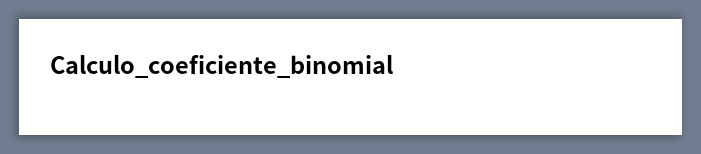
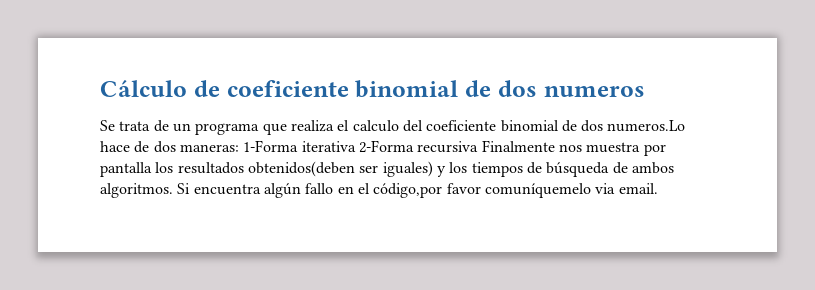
[50,54,393,78] Calculo_coeficiente_binomial -> [100,80,645,98] [100,120,686,135] [100,140,666,156] [100,161,674,177] [100,183,658,198] Cálculo de coeficiente binomial de dos numeros // Se trata de un programa que realiza el calculo del coeficiente binomial de dos numeros.Lo hace de dos maneras: 1-Forma iterativa 2-Forma recursiva Finalmente nos muestra por pantalla los resultados obtenidos(deben ser iguales) y los tiempos de búsqueda de ambos algoritmos. Si encuentra algún fallo en el código,por favor comuníquemelo via email.

